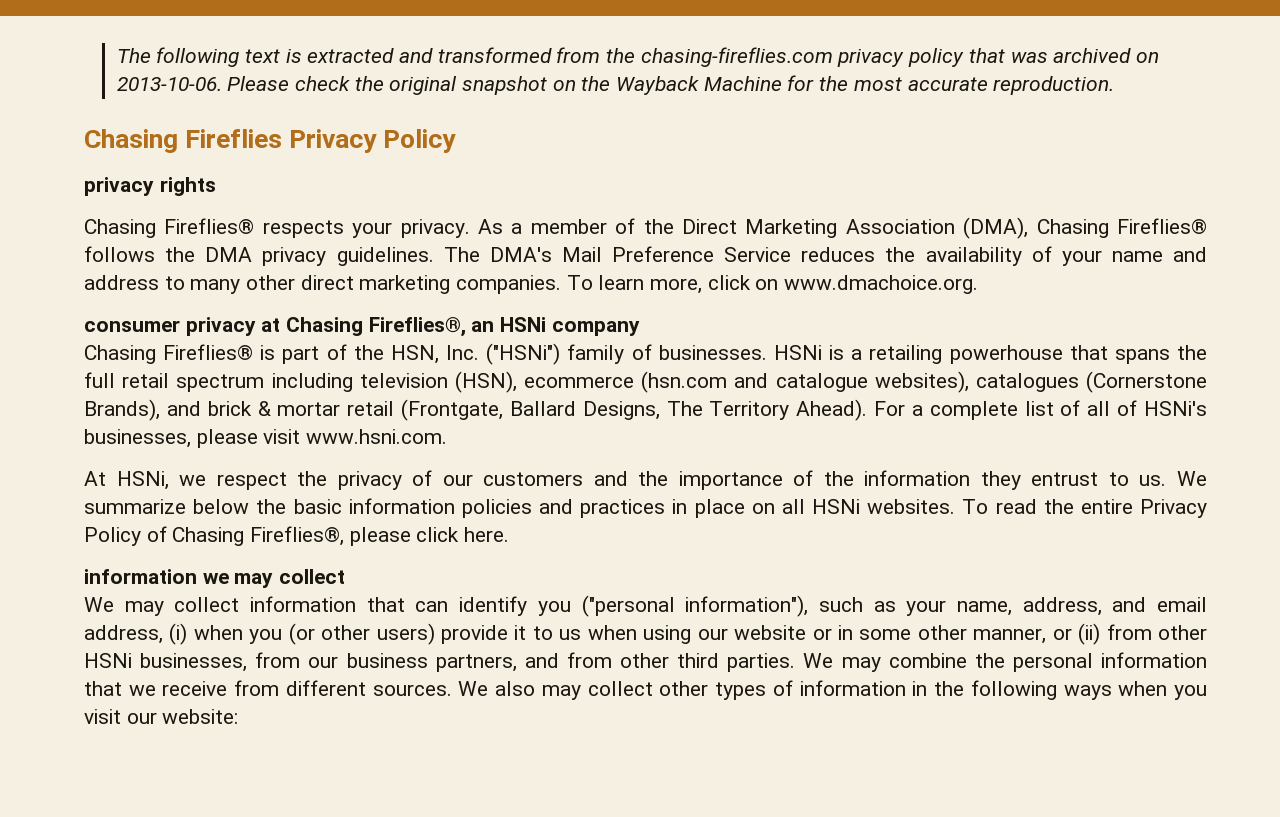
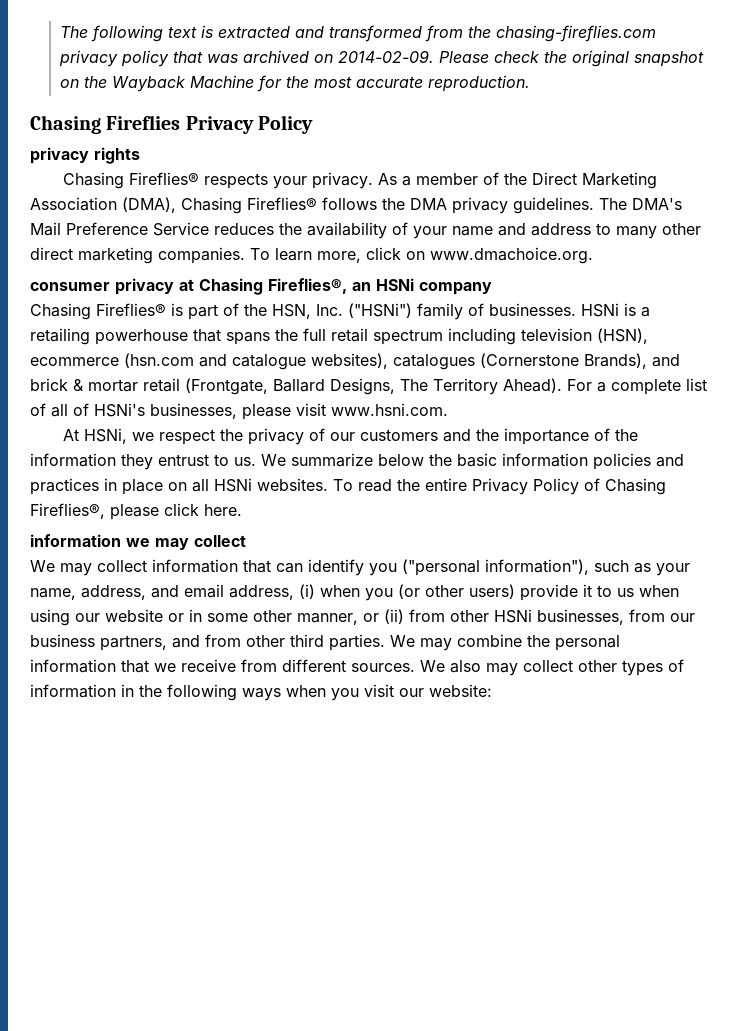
[116,77,222,91] 2013-10-06. -> [338,50,435,63] 2014-02-09.

